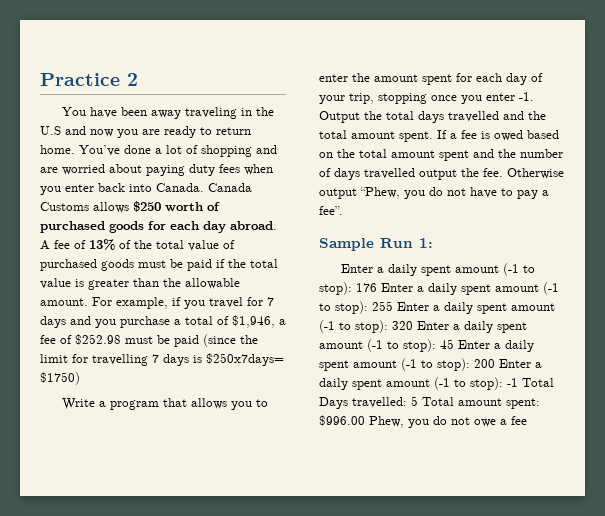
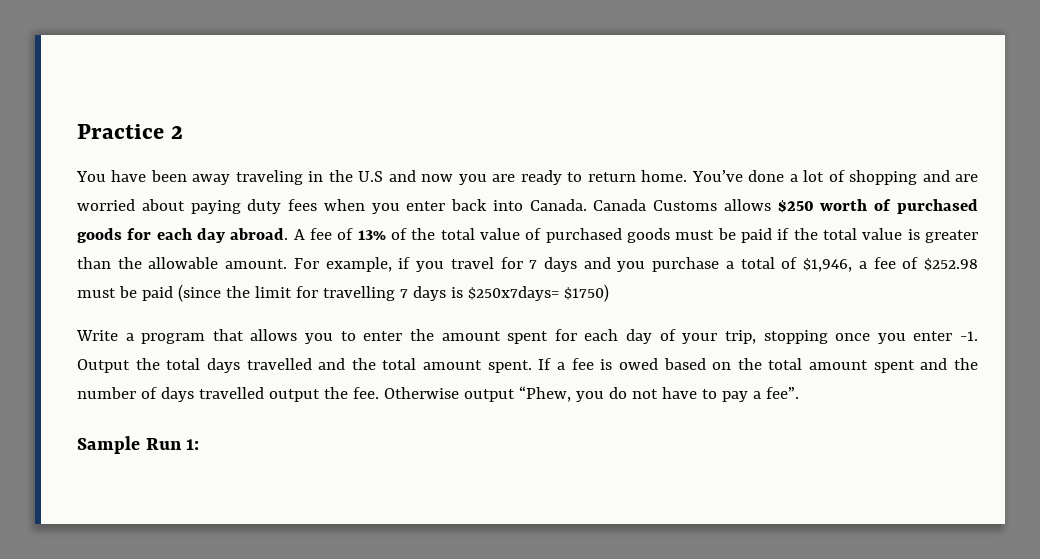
[340,263,535,276] [319,282,559,295] [319,301,555,314] [319,320,527,333] [319,339,534,352] [319,358,542,371] [319,377,554,390] [319,396,540,409] [319,415,527,428] // Enter a daily spent amount (-1 to stop): 176 Enter a daily spent amount (-1 to stop): 255 Enter a daily spent amount (-1 to stop): 320 Enter a daily spent amount (-1 to stop): 45 Enter a daily spent amount (-1 to stop): 200 Enter a daily spent amount (-1 to stop): -1 Total Days travelled: 5 Total amount spent: $996.00 Phew, you do not owe a fee -> (200, 444) none

